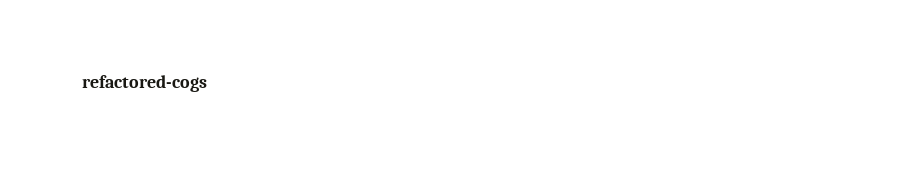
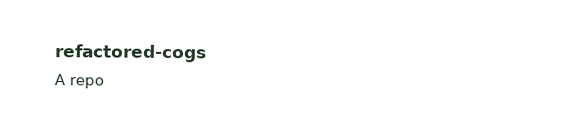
(207, 83) none -> [54,74,104,89] // A repo

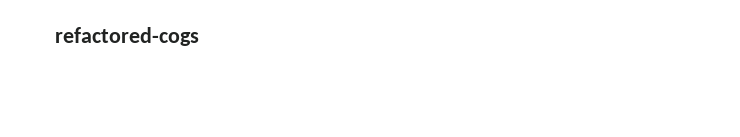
[54,74,104,89] // A repo -> (199, 36) none

